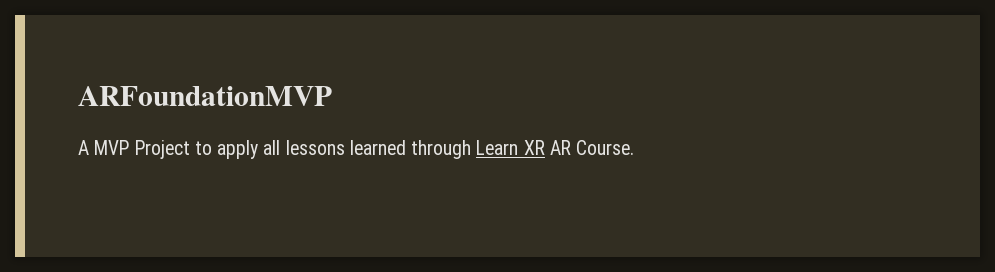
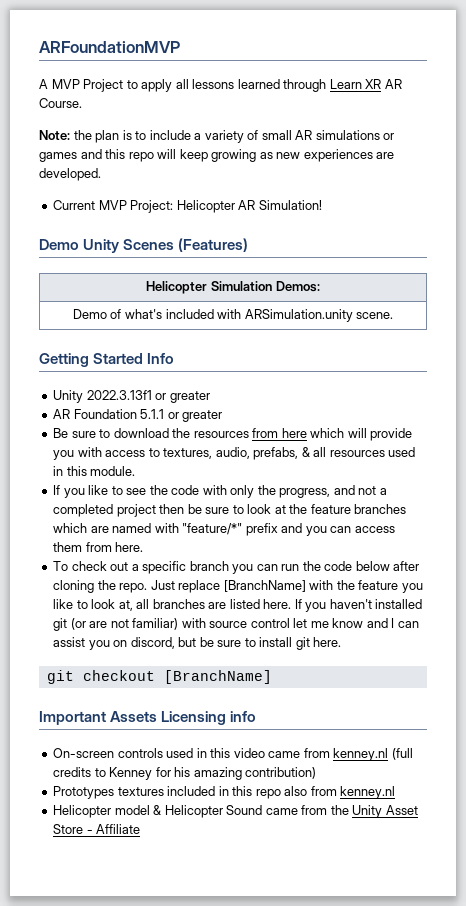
(635, 147) none -> [39,130,395,143] [39,149,395,162] [39,168,101,181] [53,200,322,213] [39,238,249,253] [146,281,320,294] [72,309,394,322] [39,353,175,367] [53,390,210,403] [53,409,223,422] [53,428,413,441] [53,447,416,460] [53,466,136,476] [53,485,387,498] [53,504,407,517] [53,523,395,536] [53,542,144,552] [53,561,420,574] [53,580,423,593] [53,599,423,612] [53,618,419,631] [53,637,342,650] [46,670,272,684] [39,711,257,725] [53,748,413,761] [53,767,317,780] [53,786,396,799] [53,805,418,818] [53,824,141,834] // Note: the plan is to include a variety of small AR simulations or games and this repo will keep growing as new experiences are developed. // Current MVP Project: Helicopter AR Simulation! // Demo Unity Scenes (Features) // Helicopter Simulation Demos: // Demo of what's included with ARSimulation.unity scene. // Getting Started Info // Unity 2022.3.13f1 or greater // AR Foundation 5.1.1 or greater // Be sure to download the resources from here which will provide you with access to textures, audio, prefabs, & all resources used in this module. // If you like to see the code with only the progress, and not a completed project then be sure to look at the feature branches which are named with "feature/*" prefix and you can access them from here. // To check out a specific branch you can run the code below after cloning the repo. Just replace [BranchName] with the feature you like to look at, all branches are listed here. If you haven't installed git (or are not familiar) with source control let me know and I can assist you on discord, but be sure to install git here. // git checkout [BranchName] // Important Assets Licensing info // On-screen controls used in this video came from kenney.nl (full credits to Kenney for his amazing contribution) // Prototypes textures included in this repo also from kenney.nl // Helicopter model & Helicopter Sound came from the Unity Asset Store - Affiliate

